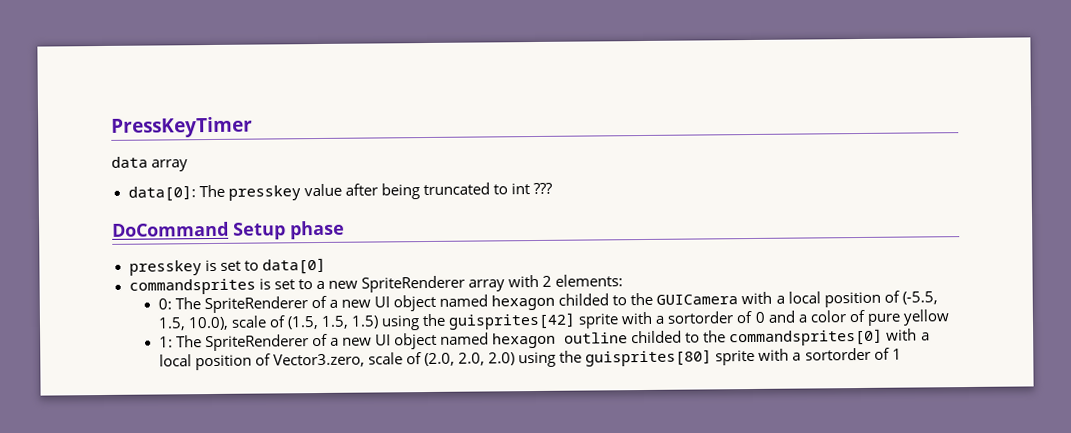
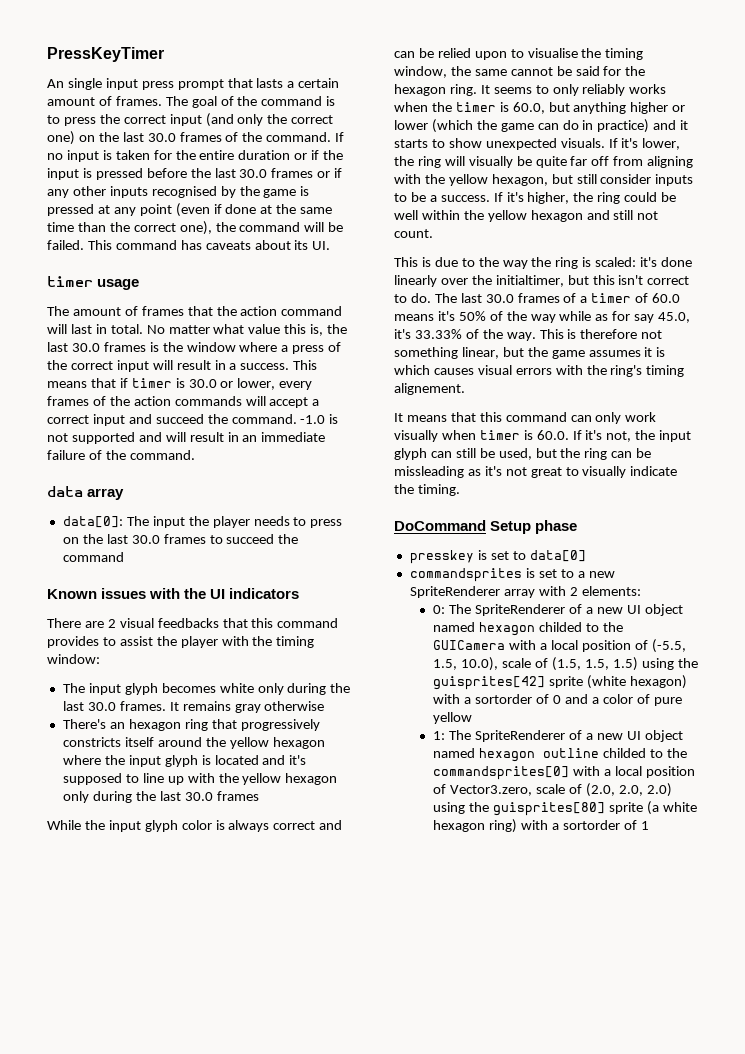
[111,156,189,172] [127,182,553,202] data array // data[0]: The presskey value after being truncated to int ??? -> [47,78,340,90] [47,96,336,108] [47,113,334,127] [47,131,345,145] [47,150,344,162] [47,168,343,180] [47,186,310,198] [47,203,333,217] [47,221,344,235] [47,240,331,250] [47,276,140,290] [47,306,343,316] [47,324,348,336] [47,342,342,354] [47,360,318,372] [47,378,313,390] [47,396,320,408] [47,414,339,426] [47,432,326,444] [47,450,195,460] [47,486,125,500] [62,516,343,528] [62,534,299,544] [62,552,124,562] [47,588,300,599] [47,618,339,628] [47,636,315,648] [47,654,100,664] [62,683,351,695] [62,701,325,713] [62,719,320,731] [62,737,325,749] [62,755,307,767] [62,773,338,785] [62,791,259,803] [47,820,343,832] [394,48,644,60] [394,66,646,78] [394,84,667,96] [394,102,686,114] [394,119,689,133] [394,138,681,150] [394,156,694,168] [394,174,694,186] [394,192,677,204] [394,210,659,222] [394,229,433,238] [394,257,693,269] [394,275,690,287] [394,293,681,303] [394,311,691,323] [394,329,663,341] [394,347,666,359] [394,365,685,377] [394,383,465,395] [394,412,657,424] [394,430,692,442] [394,448,652,460] [394,466,678,478] [394,484,460,496] An single input press prompt that lasts a certain amount of frames. The goal of the command is to press the correct input (and only the correct one) on the last 30.0 frames of the command. If no input is taken for the entire duration or if the input is pressed before the last 30.0 frames or if any other inputs recognised by the game is pressed at any point (even if done at the same time than the correct one), the command will be failed. This command has caveats about its UI. // timer usage // The amount of frames that the action command will last in total. No matter what value this is, the last 30.0 frames is the window where a press of the correct input will result in a success. This means that if timer is 30.0 or lower, every frames of the action commands will accept a correct input and succeed the command. -1.0 is not supported and will result in an immediate failure of the command. // data array // data[0]: The input the player needs to press on the last 30.0 frames to succeed the command // Known issues with the UI indicators // There are 2 visual feedbacks that this command provides to assist the player with the timing window: // The input glyph becomes white only during the last 30.0 frames. It remains gray otherwise // There's an hexagon ring that progressively constricts itself around the yellow hexagon where the input glyph is located and it's supposed to line up with the yellow hexagon only during the last 30.0 frames // While the input glyph color is always correct and can be relied upon to visualise the timing window, the same cannot be said for the hexagon ring. It seems to only reliably works when the timer is 60.0, but anything higher or lower (which the game can do in practice) and it starts to show unexpected visuals. If it's lower, the ring will visually be quite far off from aligning with the yellow hexagon, but still consider inputs to be a success. If it's higher, the ring could be well within the yellow hexagon and still not count. // This is due to the way the ring is scaled: it's done linearly over the initialtimer, but this isn't correct to do. The last 30.0 frames of a timer of 60.0 means it's 50% of the way while as for say 45.0, it's 33.33% of the way. This is therefore not something linear, but the game assumes it is which causes visual errors with the ring's timing alignement. // It means that this command can only work visually when timer is 60.0. If it's not, the input glyph can still be used, but the ring can be missleading as it's not great to visually indicate the timing.
(620, 321) none -> [587,675,688,689] (white hexagon)
(756, 357) none -> [647,801,698,815] [433,819,518,833] (a white hexagon ring)

